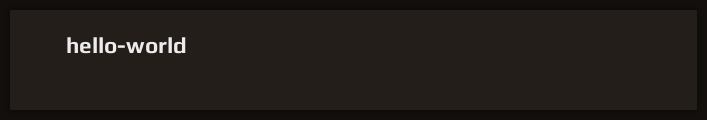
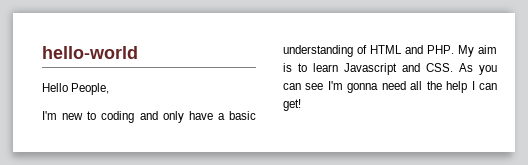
(187, 45) none -> [42,83,110,95] [42,111,256,123] [283,45,497,57] [283,63,497,75] [283,81,498,93] [283,99,301,111] // Hello People, // I'm new to coding and only have a basic understanding of HTML and PHP. My aim is to learn Javascript and CSS. As you can see I'm gonna need all the help I can get!

